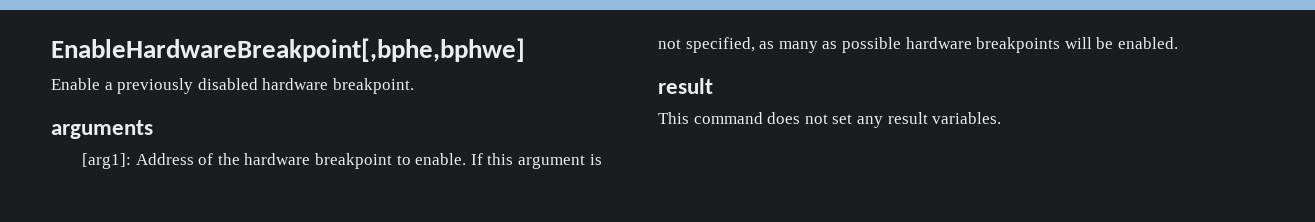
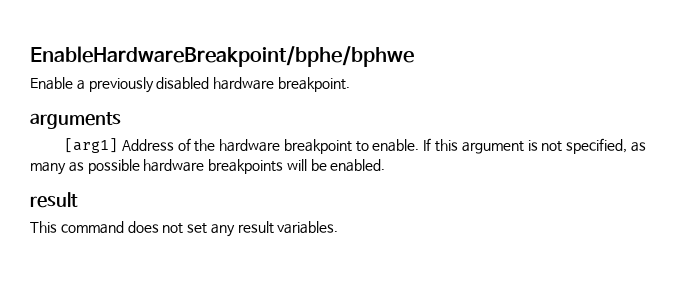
[51,38,525,62] EnableHardwareBreakpoint[,bphe,bphwe] -> [30,46,414,67] EnableHardwareBreakpoint/bphe/bphwe
[82,153,132,169] [arg1]: -> [63,138,118,153] [arg1]

